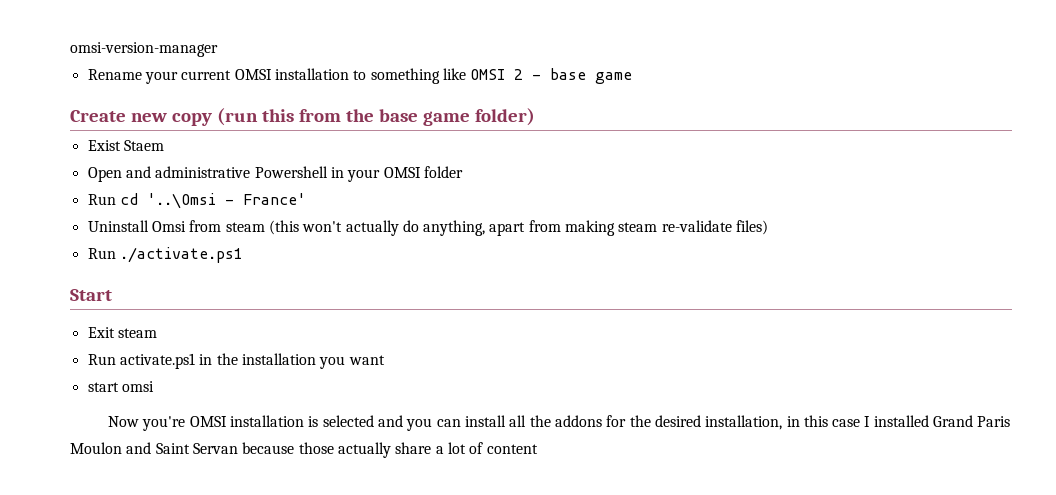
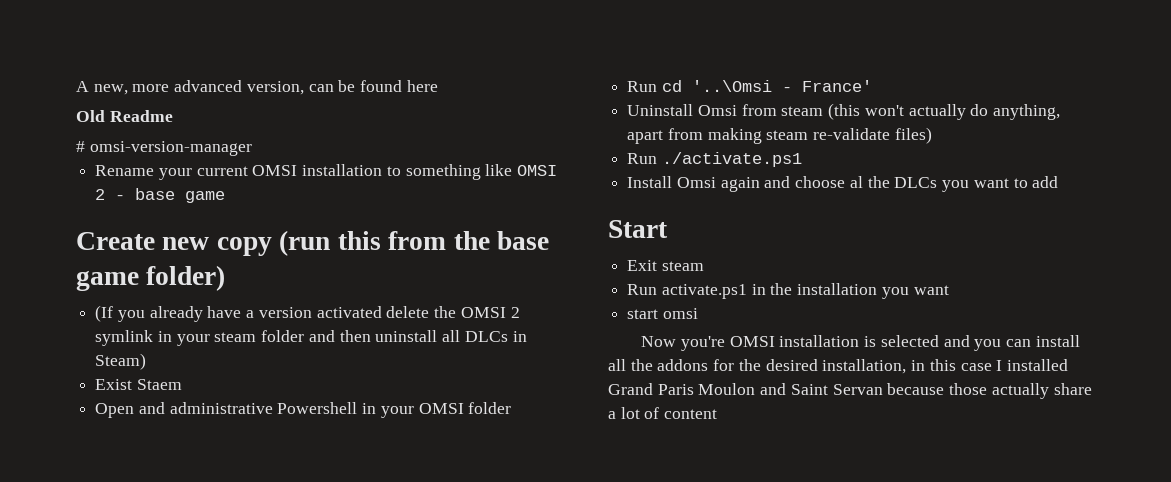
(70, 49) none -> [76,80,438,95] [76,110,173,122] [76,141,85,152] A new, more advanced version, can be found here // Old Readme // #
(535, 117) none -> [95,305,520,322] [95,330,527,346] [95,353,147,370] // (If you already have a version activated delete the OMSI 2 symlink in your steam folder and then uninstall all DLCs in Steam)
(243, 255) none -> [627,176,1059,192] // Install Omsi again and choose al the DLCs you want to add

